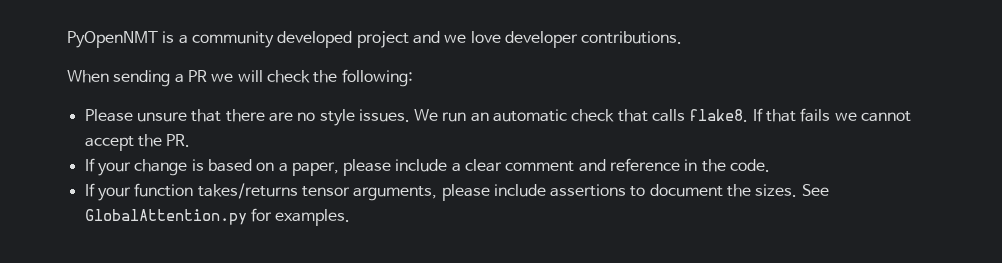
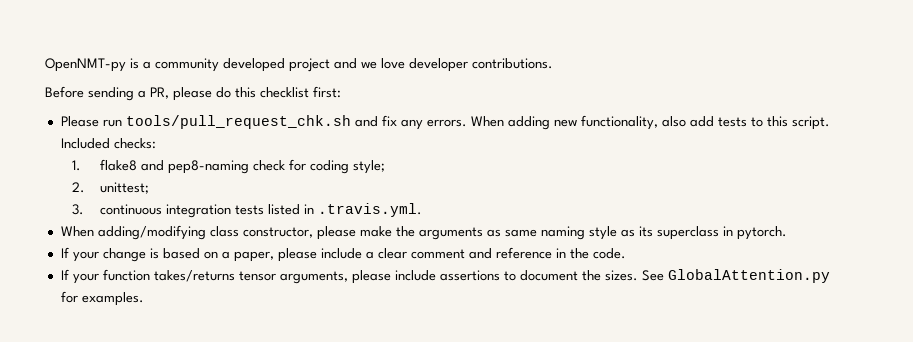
[67,31,158,48] PyOpenNMT -> [45,58,126,72] OpenNMT-py
[67,70,109,83] When -> [45,86,84,98] Before
[187,69,413,87] [84,108,912,126] [84,134,191,151] PR we will check the following: // Please unsure that there are no style issues. We run an automatic check that calls flake8. If that fails we cannot accept the PR. -> [150,86,341,101] [60,115,830,130] [60,138,156,149] [72,159,385,174] [72,182,149,194] [72,203,422,218] [60,225,787,240] PR, please do this checklist first: // Please run tools/pull_request_chk.sh and fix any errors. When adding new functionality, also add tests to this script. Included checks: // 1. flake8 and pep8-naming check for coding style; // 2. unittest; // 3. continuous integration tests listed in .travis.yml. // When adding/modifying class constructor, please make the arguments as same naming style as its superclass in pytorch.

